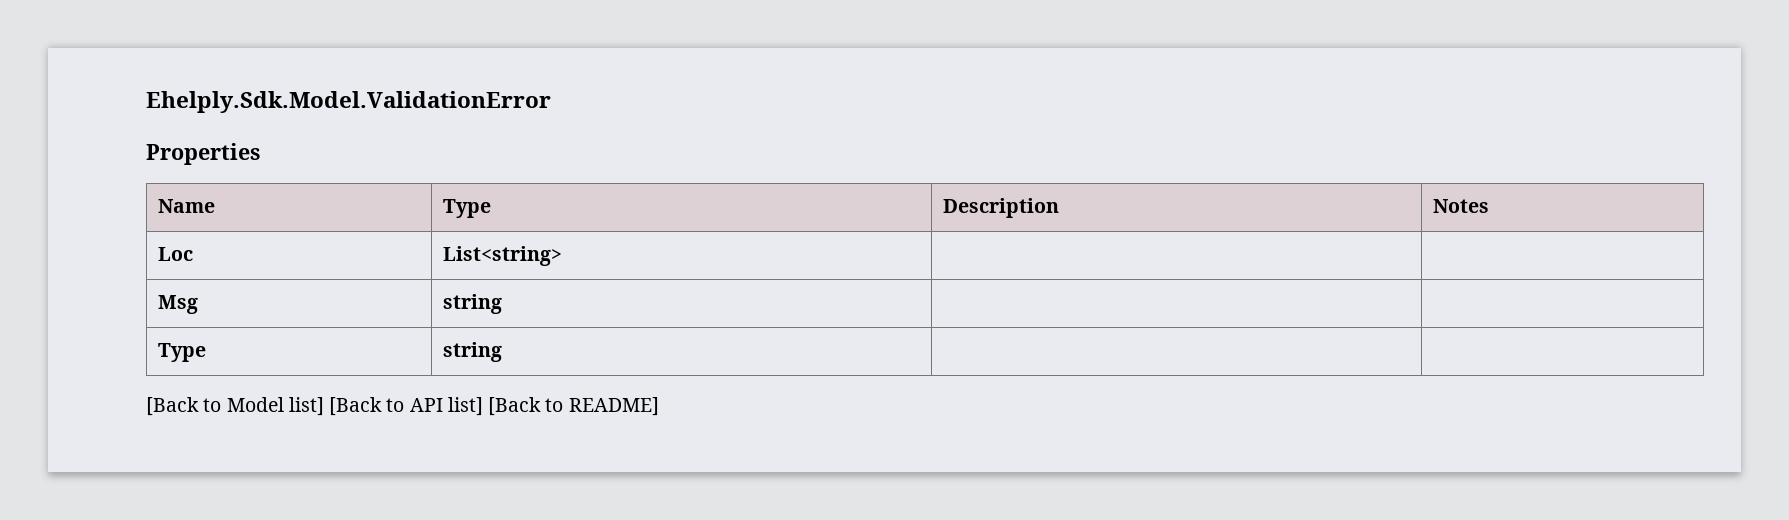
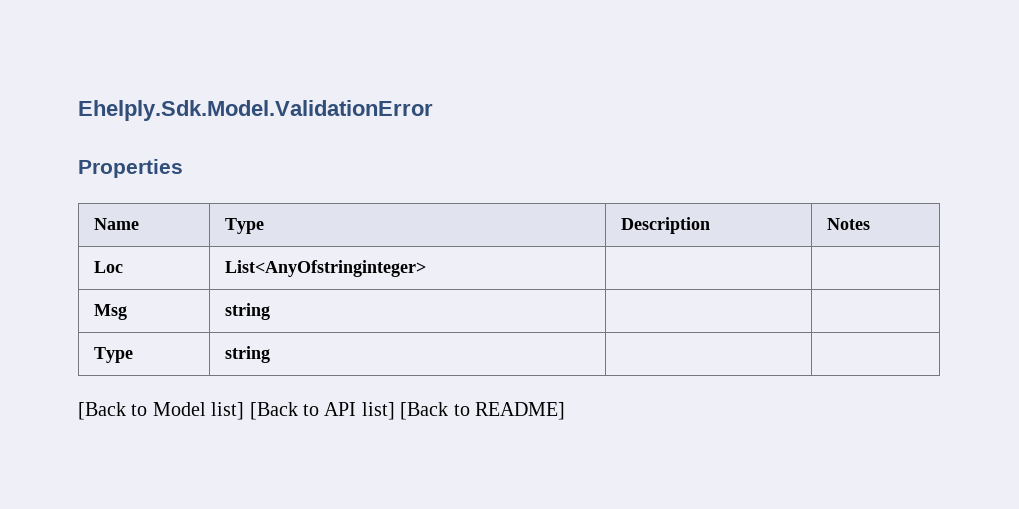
[443,246,563,266] List<string> -> [224,260,426,277] List<AnyOfstringinteger>

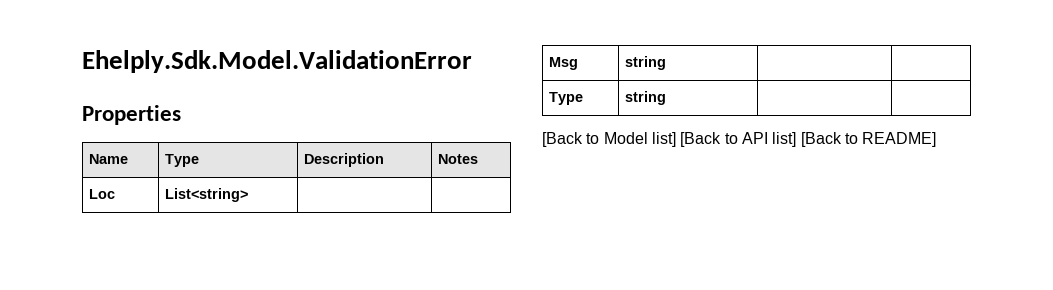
[224,260,426,277] List<AnyOfstringinteger> -> [165,188,249,202] List<string>

